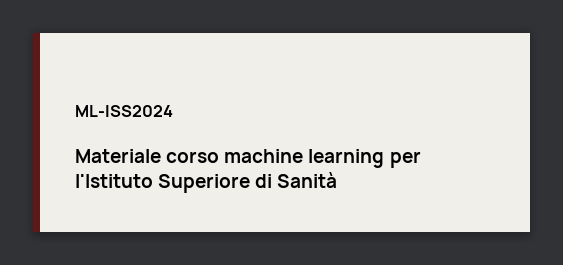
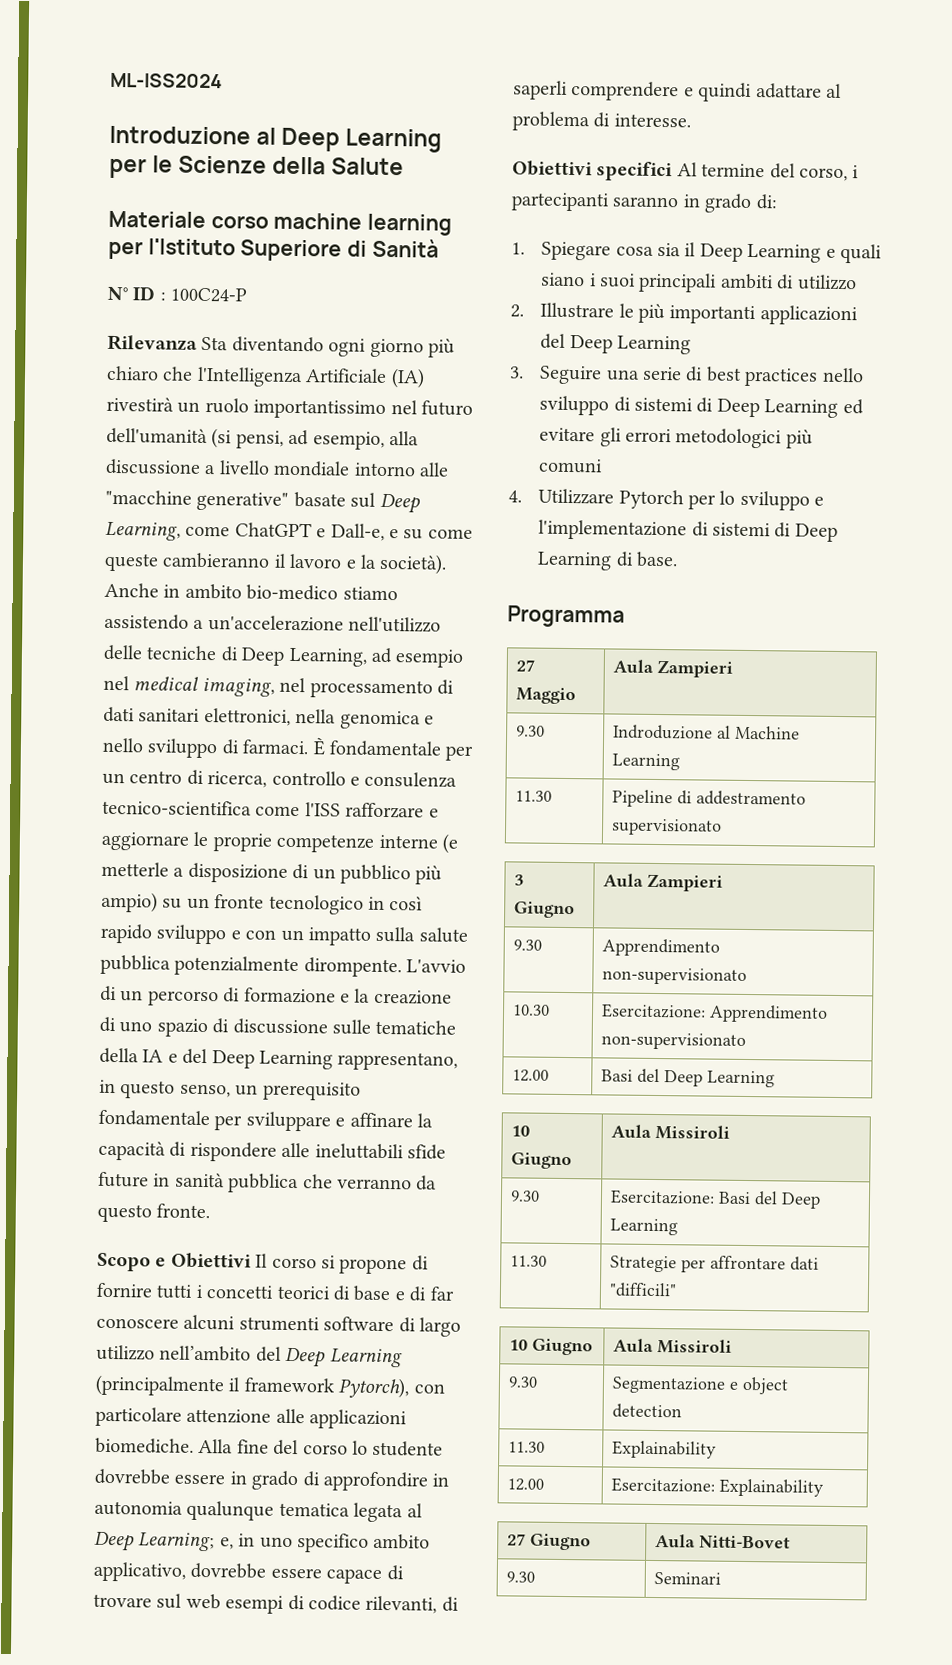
(173, 111) none -> [109,125,443,153] [109,155,405,179] // Introduzione al Deep Learning per le Scienze della Salute
(338, 180) none -> [107,286,248,303] [107,334,455,358] [106,365,425,389] [106,396,473,419] [106,427,419,450] [105,458,449,477] [105,489,421,514] [105,521,473,541] [104,552,448,575] [104,582,398,601] [104,613,442,633] [103,644,465,668] [103,675,454,699] [103,706,434,730] [102,737,474,761] [102,769,458,788] [102,799,439,819] [101,831,458,854] [101,861,443,885] [101,891,424,915] [100,923,468,946] [100,954,467,978] [100,985,452,1007] [99,1016,457,1038] [99,1047,459,1071] [99,1079,361,1101] [98,1109,433,1132] [98,1140,446,1162] [98,1171,438,1194] [97,1203,211,1223] [97,1252,429,1275] [96,1282,455,1302] [96,1314,461,1337] [96,1344,403,1368] [95,1374,445,1399] [95,1406,408,1430] [95,1437,444,1457] [94,1468,450,1492] [94,1500,423,1523] [94,1531,431,1553] [93,1561,404,1585] [93,1593,459,1614] [513,80,842,102] [512,111,691,132] [512,160,860,182] [511,192,778,213] [511,241,882,264] [541,272,857,293] [510,302,858,326] [540,333,691,355] [509,365,864,387] [539,395,864,418] [539,427,813,449] [538,458,604,474] [508,488,825,511] [538,519,838,542] [537,551,678,571] [507,605,625,628] [516,659,536,672] [516,687,577,705] [613,659,734,678] [516,725,546,737] [613,724,801,740] [612,753,681,771] [515,790,553,802] [612,789,807,808] [611,818,723,836] [514,874,525,886] [514,901,576,919] [603,873,724,892] [513,939,543,951] [602,938,721,957] [602,967,748,985] [512,1004,551,1016] [601,1003,829,1023] [601,1032,747,1050] [512,1069,550,1082] [601,1068,776,1088] [511,1125,531,1137] [511,1152,573,1170] [611,1124,731,1140] [510,1190,541,1202] [610,1189,822,1209] [610,1218,679,1236] [510,1255,548,1267] [610,1255,820,1273] [609,1282,678,1298] [509,1338,594,1356] [613,1338,733,1354] [508,1376,539,1388] [612,1376,790,1395] [612,1403,683,1419] [508,1441,546,1453] [612,1440,718,1459] [507,1478,545,1491] [611,1477,825,1497] [507,1533,592,1551] [655,1534,792,1549] [506,1571,536,1583] [654,1572,722,1585] // N° ID : 100C24-P // Rilevanza Sta diventando ogni giorno più chiaro che l'Intelligenza Artificiale (IA) rivestirà un ruolo importantissimo nel futuro dell'umanità (si pensi, ad esempio, alla discussione a livello mondiale intorno alle "macchine generative" basate sul Deep Learning, come ChatGPT e Dall-e, e su come queste cambieranno il lavoro e la società). Anche in ambito bio-medico stiamo assistendo a un'accelerazione nell'utilizzo delle tecniche di Deep Learning, ad esempio nel medical imaging, nel processamento di dati sanitari elettronici, nella genomica e nello sviluppo di farmaci. È fondamentale per un centro di ricerca, controllo e consulenza tecnico-scientifica come l'ISS rafforzare e aggiornare le proprie competenze interne (e metterle a disposizione di un pubblico più ampio) su un fronte tecnologico in così rapido sviluppo e con un impatto sulla salute pubblica potenzialmente dirompente. L'avvio di un percorso di formazione e la creazione di uno spazio di discussione sulle tematiche della IA e del Deep Learning rappresentano, in questo senso, un prerequisito fondamentale per sviluppare e affinare la capacità di rispondere alle ineluttabili sfide future in sanità pubblica che verranno da questo fronte. // Scopo e Obiettivi Il corso si propone di fornire tutti i concetti teorici di base e di far conoscere alcuni strumenti software di largo utilizzo nell’ambito del Deep Learning (principalmente il framework Pytorch), con particolare attenzione alle applicazioni biomediche. Alla fine del corso lo studente dovrebbe essere in grado di approfondire in autonomia qualunque tematica legata al Deep Learning; e, in uno specifico ambito applicativo, dovrebbe essere capace di trovare sul web esempi di codice rilevanti, di saperli comprendere e quindi adattare al problema di interesse. // Obiettivi specifici Al termine del corso, i partecipanti saranno in grado di: // 1. Spiegare cosa sia il Deep Learning e quali siano i suoi principali ambiti di utilizzo // 2. Illustrare le più importanti applicazioni del Deep Learning // 3. Seguire una serie di best practices nello sviluppo di sistemi di Deep Learning ed evitare gli errori metodologici più comuni // 4. Utilizzare Pytorch per lo sviluppo e l'implementazione di sistemi di Deep Learning di base. // Programma // 27 Maggio | Aula Zampieri // 9.30 | Indroduzione al Machine Learning // 11.30 | Pipeline di addestramento supervisionato // 3 Giugno | Aula Zampieri // 9.30 | Apprendimento non-supervisionato // 10.30 | Esercitazione: Apprendimento non-supervisionato // 12.00 | Basi del Deep Learning // 10 Giugno | Aula Missiroli // 9.30 | Esercitazione: Basi del Deep Learning // 11.30 | Strategie per affrontare dati "difficili" // 10 Giugno | Aula Missiroli // 9.30 | Segmentazione e object detection // 11.30 | Explainability // 12.00 | Esercitazione: Explainability // 27 Giugno | Aula Nitti-Bovet // 9.30 | Seminari

